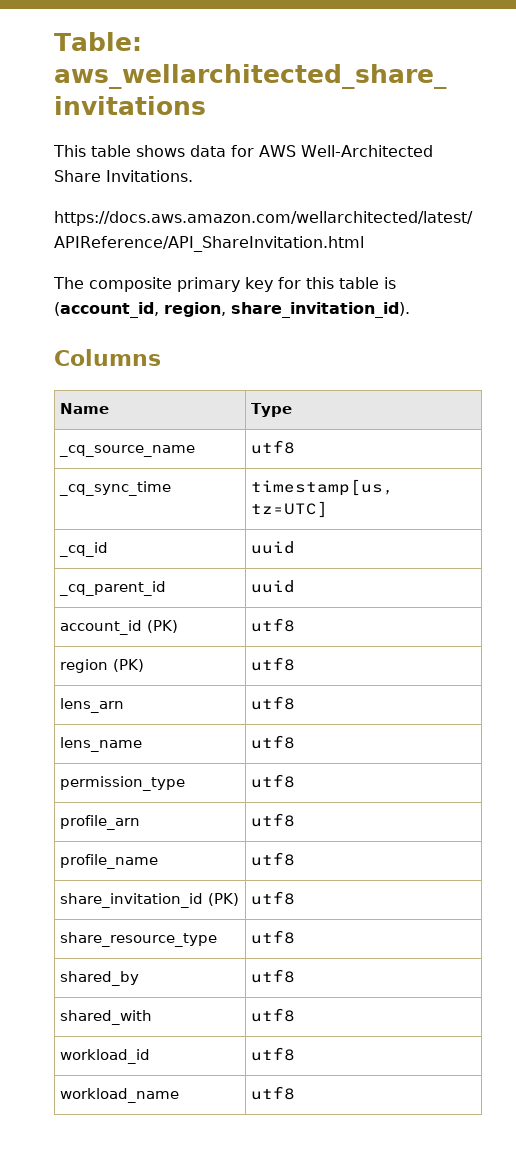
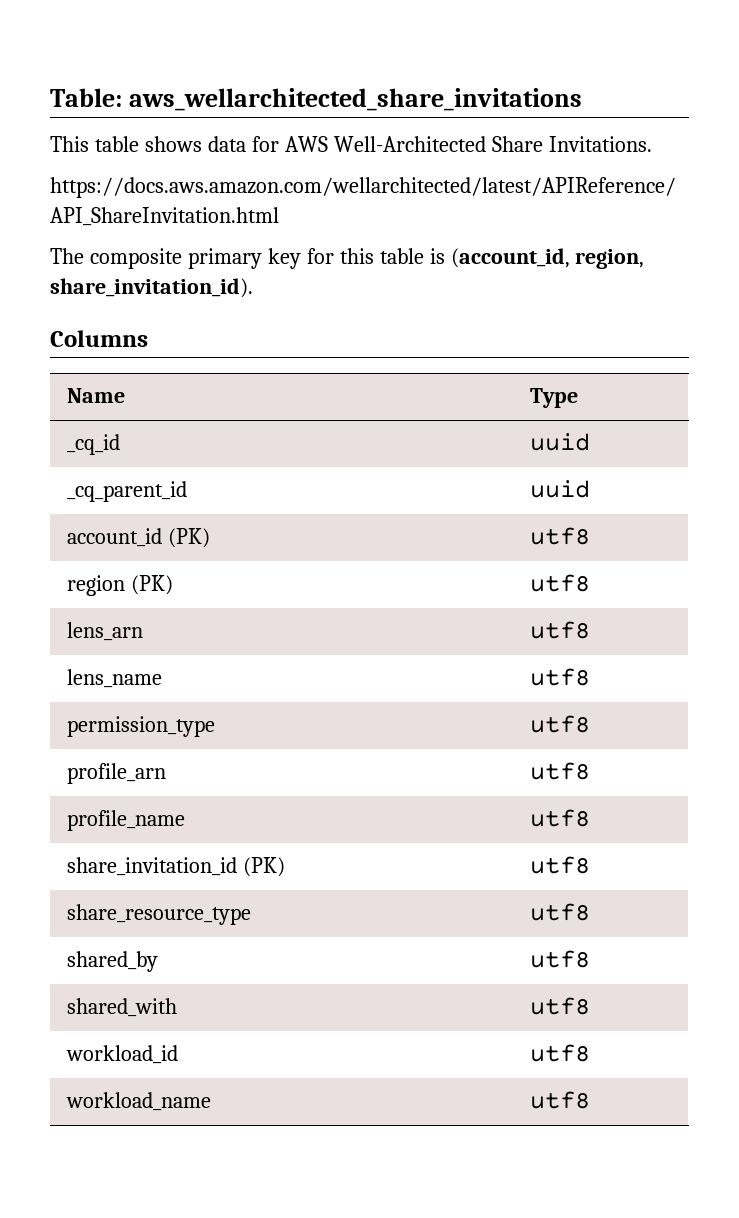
[59,445,196,457] [251,440,296,454] [59,481,172,496] [251,479,395,496] [251,501,329,518] // _cq_source_name | utf8 // _cq_sync_time | timestamp[us, tz=UTC] -> (579, 398) none

